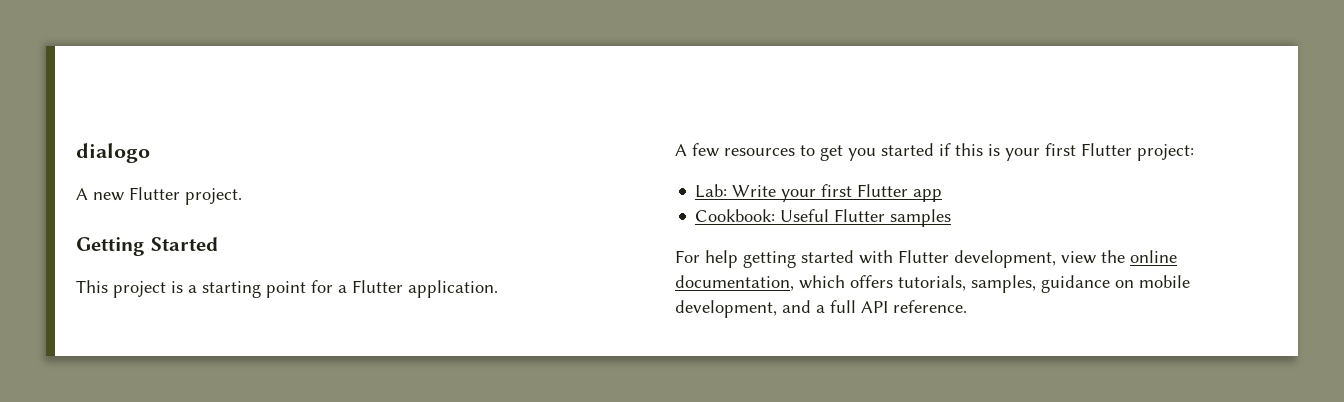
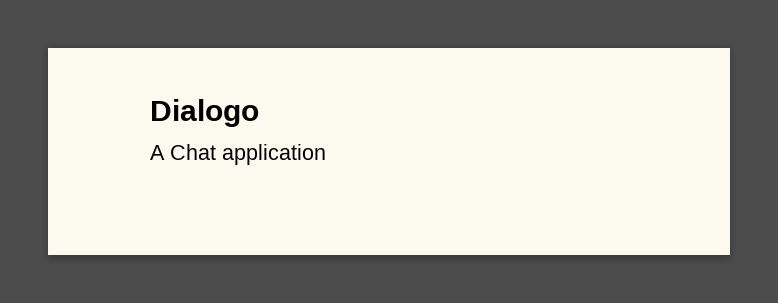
[76,143,150,163] [76,187,242,205] [76,237,218,256] [76,280,498,298] [675,143,1194,161] [695,184,943,202] [695,209,952,227] [675,250,1177,268] [675,275,1190,293] [675,300,967,318] dialogo // A new Flutter project. // Getting Started // This project is a starting point for a Flutter application. // A few resources to get you started if this is your first Flutter project: // Lab: Write your first Flutter app // Cookbook: Useful Flutter samples // For help getting started with Flutter development, view the online documentation, which offers tutorials, samples, guidance on mobile development, and a full API reference. -> [150,99,259,127] [150,144,326,165] Dialogo // A Chat application

